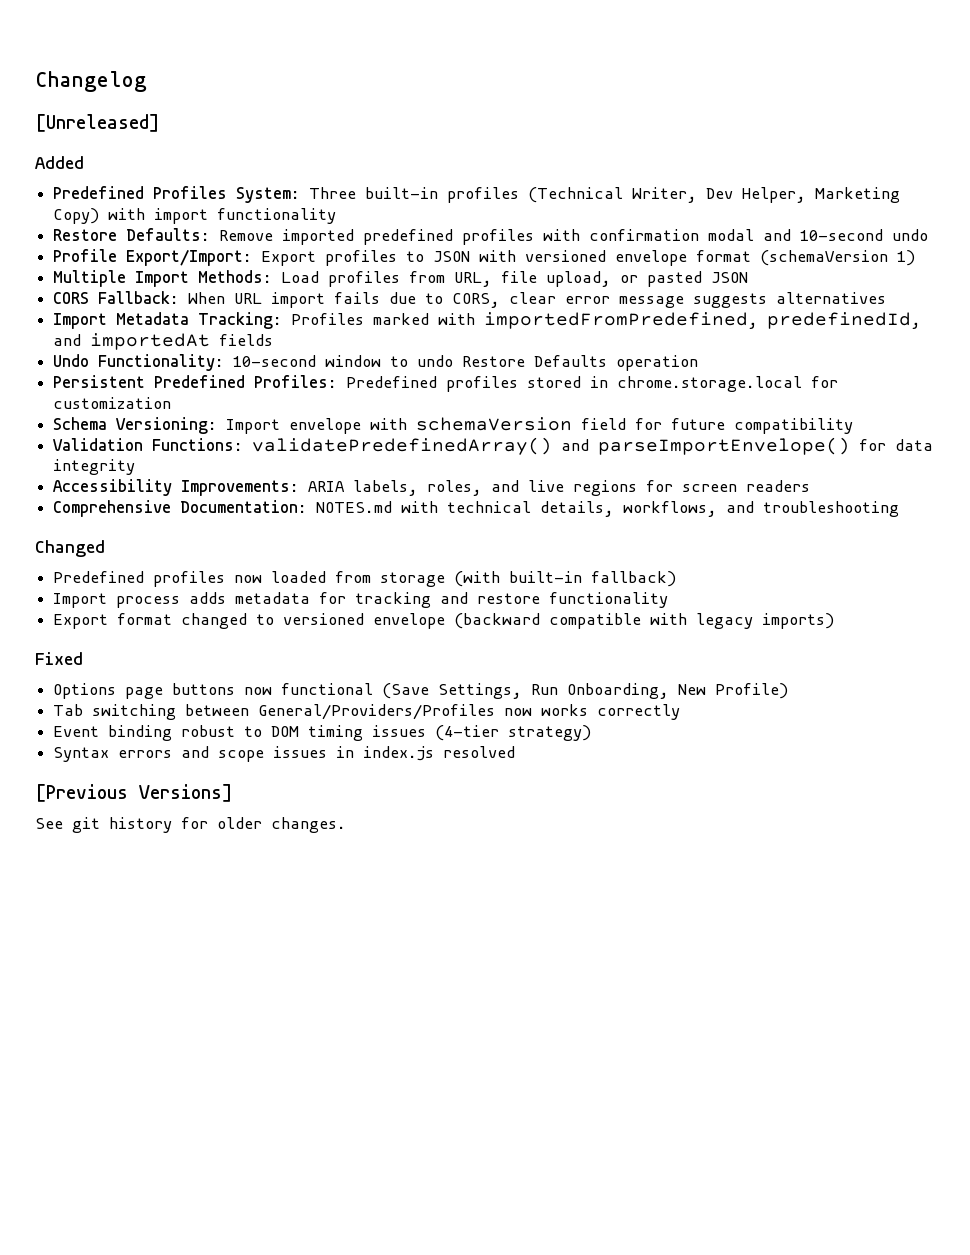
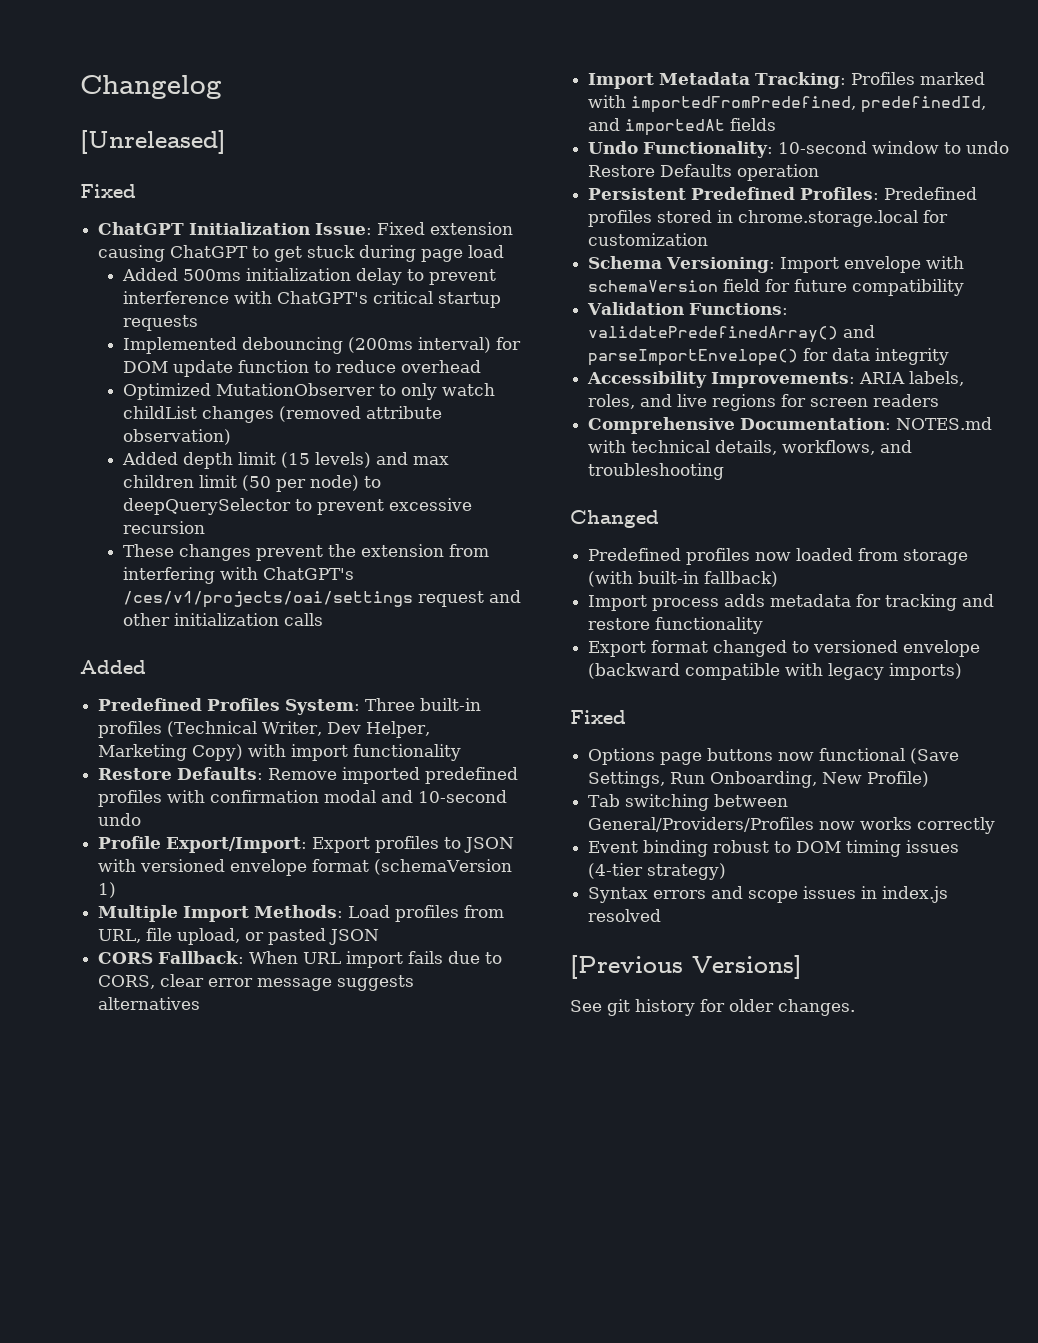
(160, 123) none -> [80,184,136,198] [98,222,514,235] [98,245,505,262] [121,268,496,285] [122,291,501,308] [122,315,198,331] [122,337,521,354] [122,360,481,377] [122,383,495,400] [122,406,442,423] [122,429,231,445] [121,452,449,469] [122,475,381,492] [122,498,472,515] [122,521,205,534] [122,544,489,561] [122,567,354,584] [122,590,521,608] [122,613,323,626] // Fixed // ChatGPT Initialization Issue: Fixed extension causing ChatGPT to get stuck during page load // Added 500ms initialization delay to prevent interference with ChatGPT's critical startup requests // Implemented debouncing (200ms interval) for DOM update function to reduce overhead // Optimized MutationObserver to only watch childList changes (removed attribute observation) // Added depth limit (15 levels) and max children limit (50 per node) to deepQuerySelector to prevent excessive recursion // These changes prevent the extension from interfering with ChatGPT's /ces/v1/projects/oai/settings request and other initialization calls

